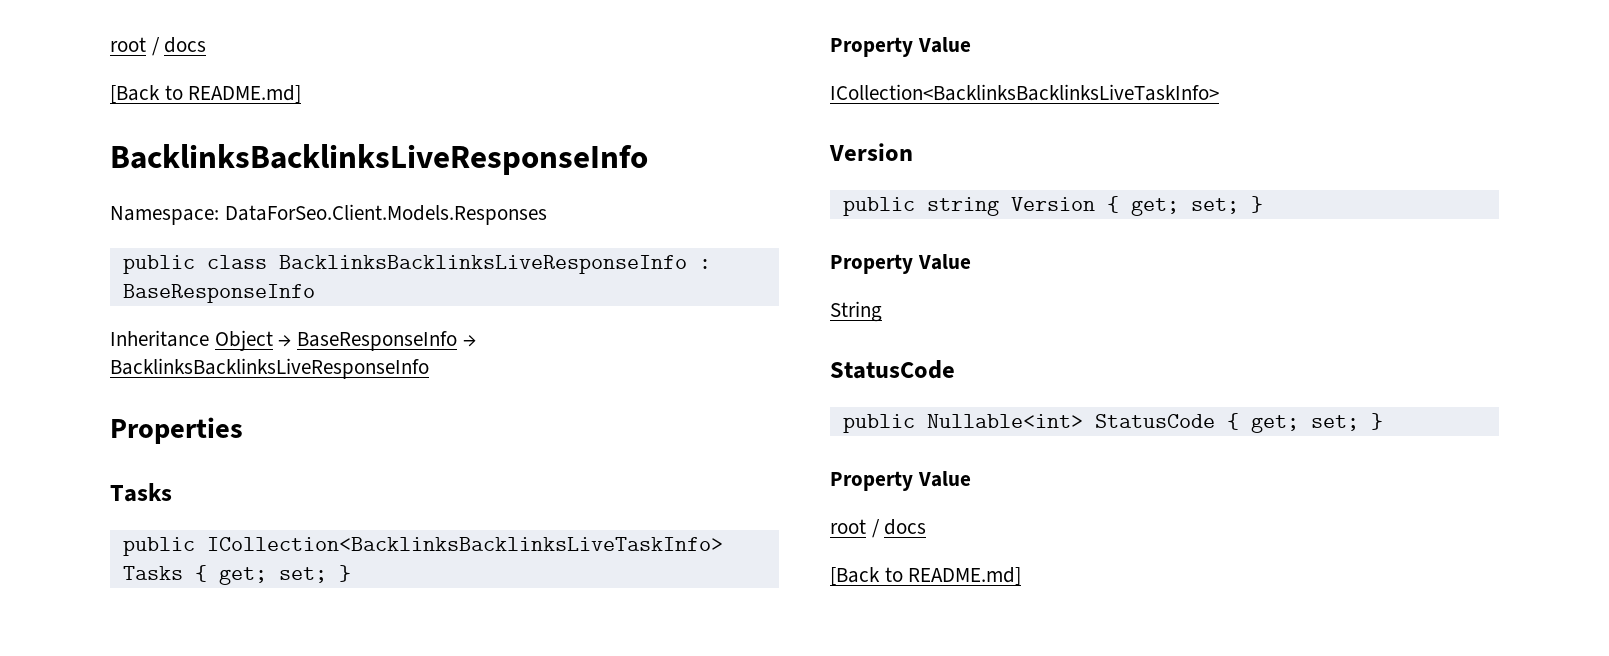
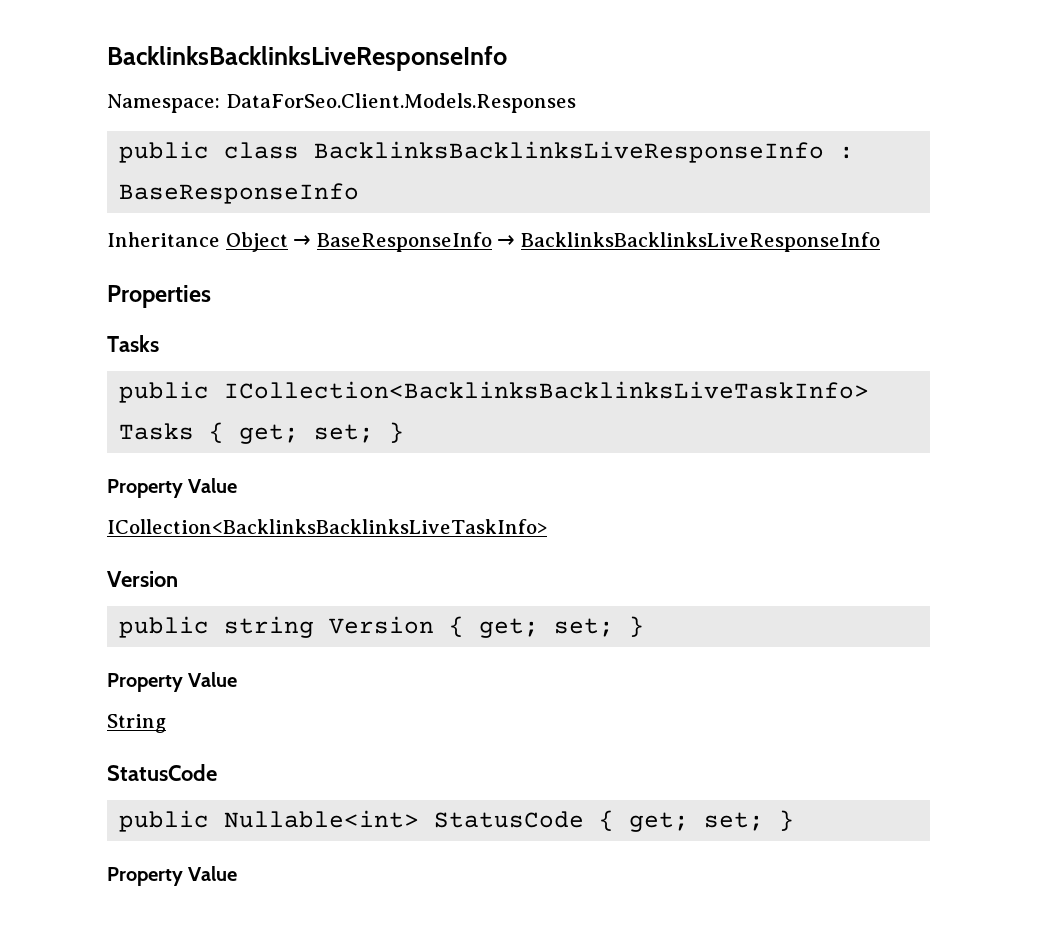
[110,37,207,56] [110,85,302,103] root / docs // [Back to README.md] // -> (107, 58) none
[830,519,927,538] [830,567,1022,585] // root / docs // [Back to README.md] -> (238, 873) none

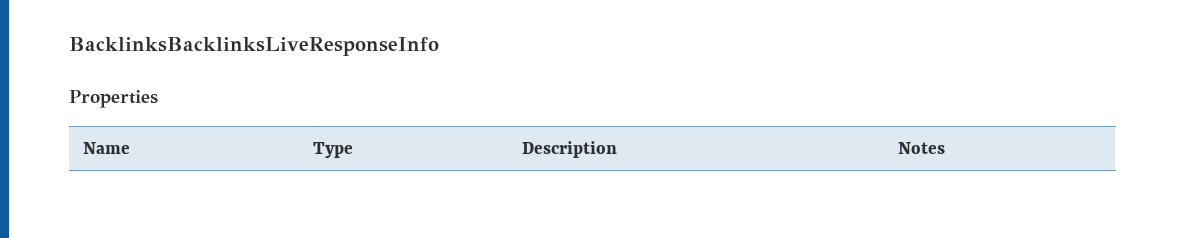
[107,46,507,71] [107,93,576,113] [119,141,855,163] [119,183,360,204] [107,232,880,252] [107,285,211,308] [107,335,159,352] [119,381,870,403] [119,422,405,444] [107,478,238,498] [107,519,547,534] [107,571,178,587] [119,616,645,638] [107,672,238,692] [107,714,166,733] [107,764,217,781] [119,810,795,832] [107,866,238,886] BacklinksBacklinksLiveResponseInfo // Namespace: DataForSeo.Client.Models.Responses // public class BacklinksBacklinksLiveResponseInfo : BaseResponseInfo // Inheritance Object → BaseResponseInfo → BacklinksBacklinksLiveResponseInfo // Properties // Tasks // public ICollection<BacklinksBacklinksLiveTaskInfo> Tasks { get; set; } // Property Value // ICollection<BacklinksBacklinksLiveTaskInfo> // Version // public string Version { get; set; } // Property Value // String // StatusCode // public Nullable<int> StatusCode { get; set; } // Property Value -> [69,37,439,56] [69,90,158,108] [82,142,130,154] [312,142,353,158] [521,141,617,158] [897,142,945,154] BacklinksBacklinksLiveResponseInfo // Properties // Name | Type | Description | Notes

